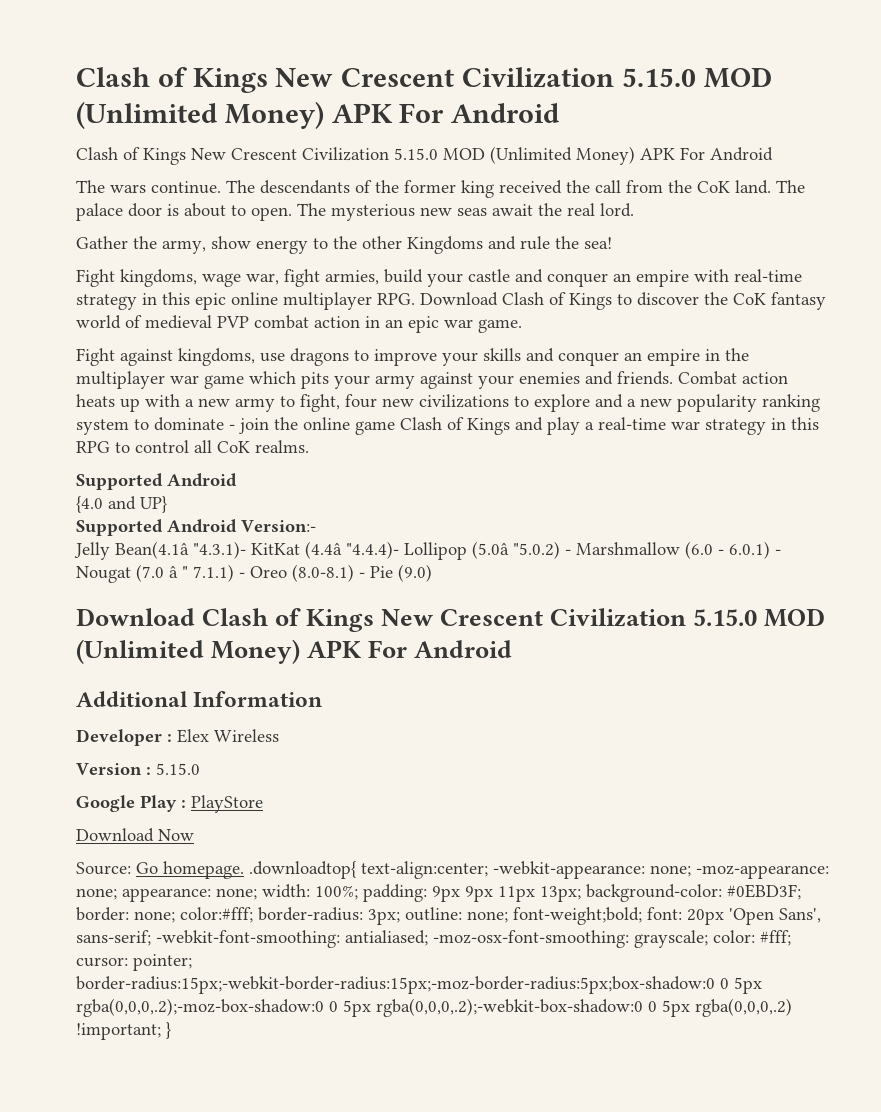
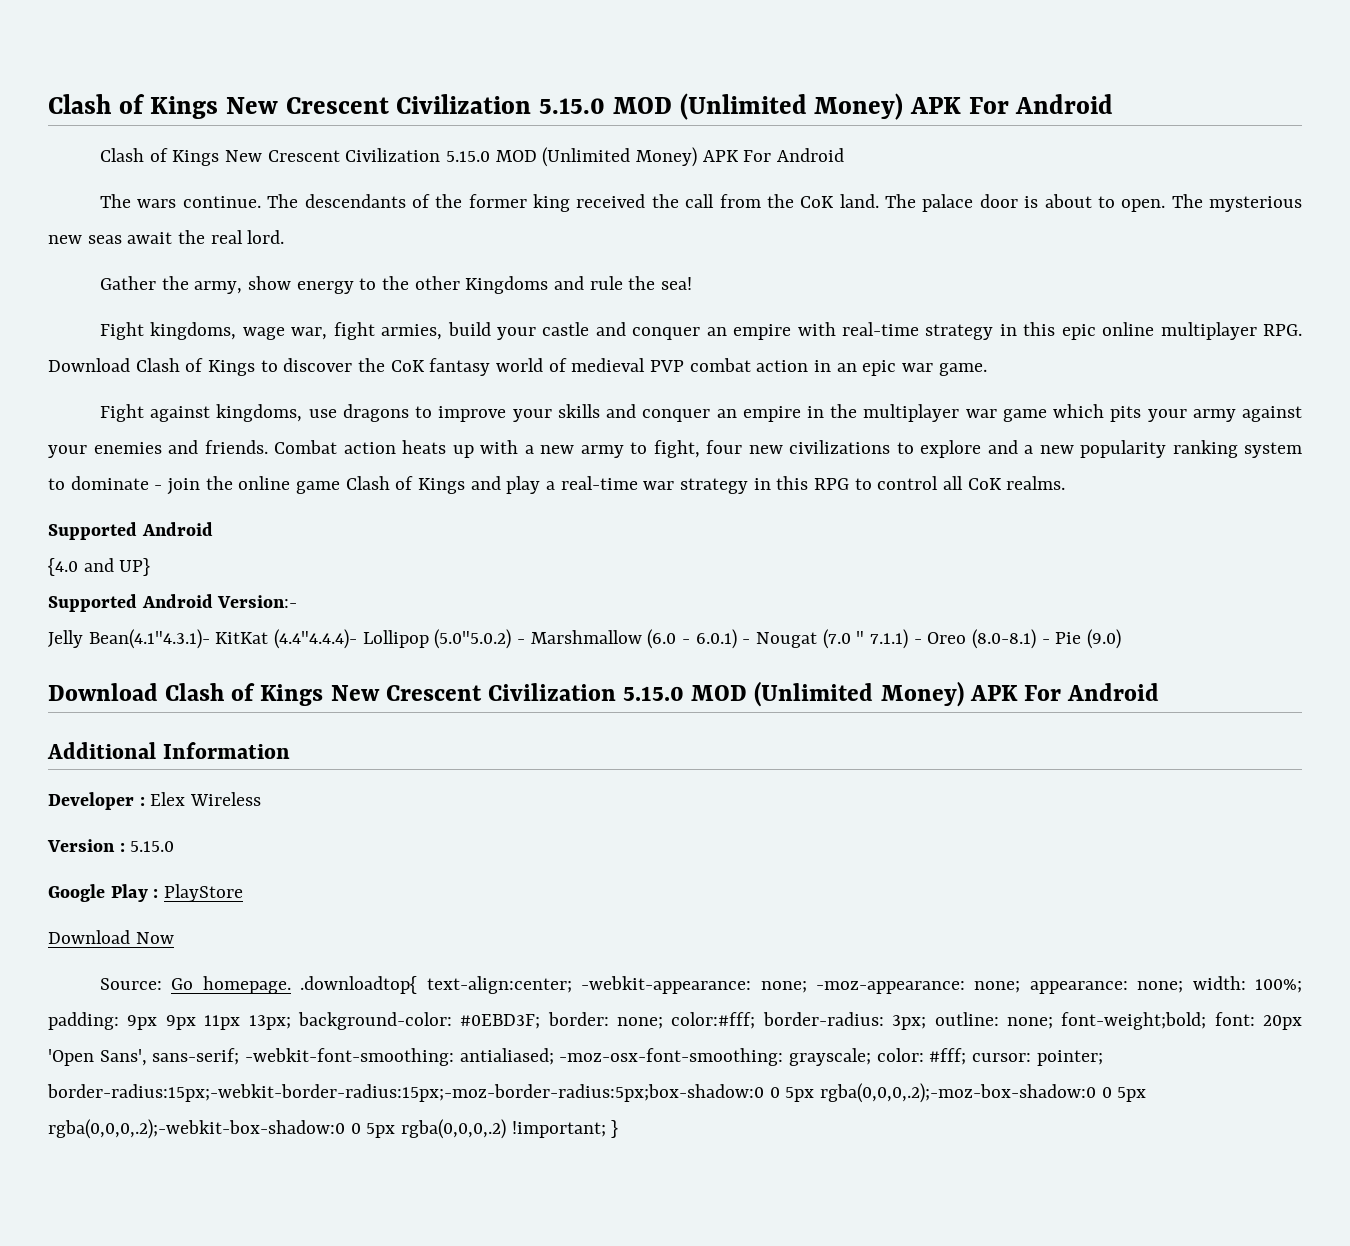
[115,541,560,560] Bean(4.1â "4.3.1)- KitKat (4.4â "4.4.4)- Lollipop (5.0â "5.0.2) -> [88,629,512,649] Bean(4.1"4.3.1)- KitKat (4.4"4.4.4)- Lollipop (5.0"5.0.2)
[169,565,178,578] â -> (851, 639) none

